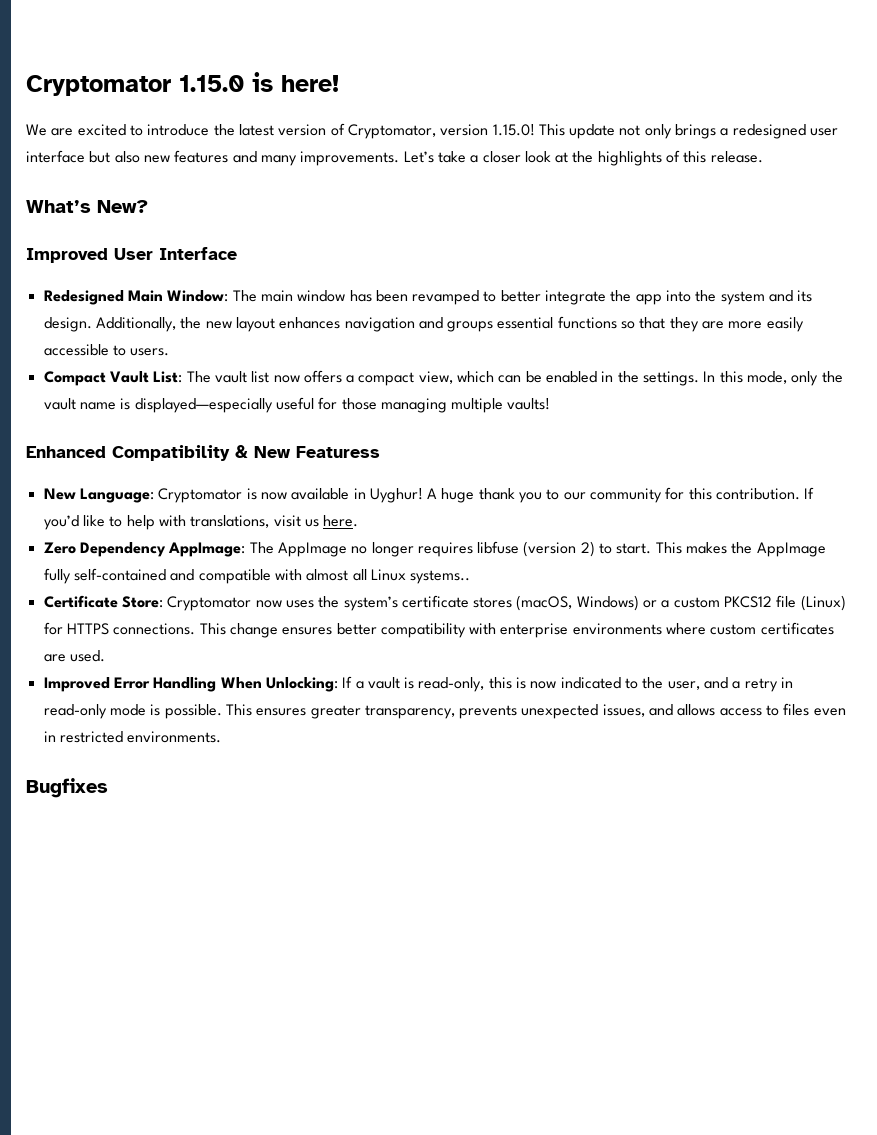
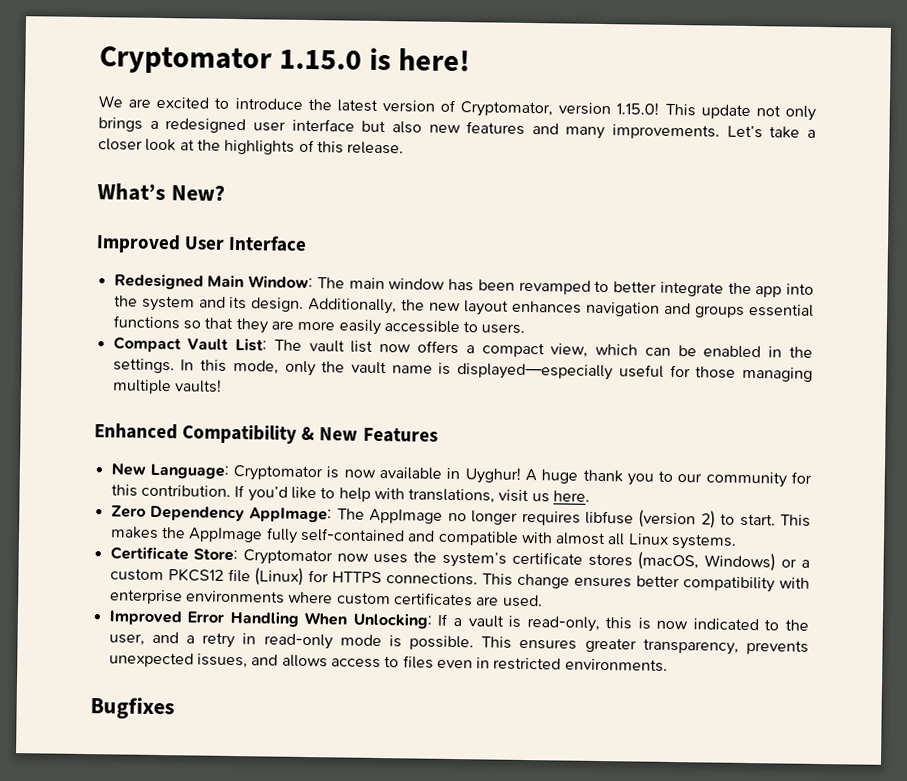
[296,446,380,458] Featuress -> [362,427,438,443] Features
[410,570,471,584] systems.. -> [671,533,738,550] systems.

